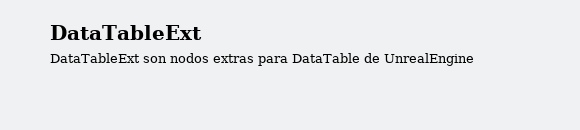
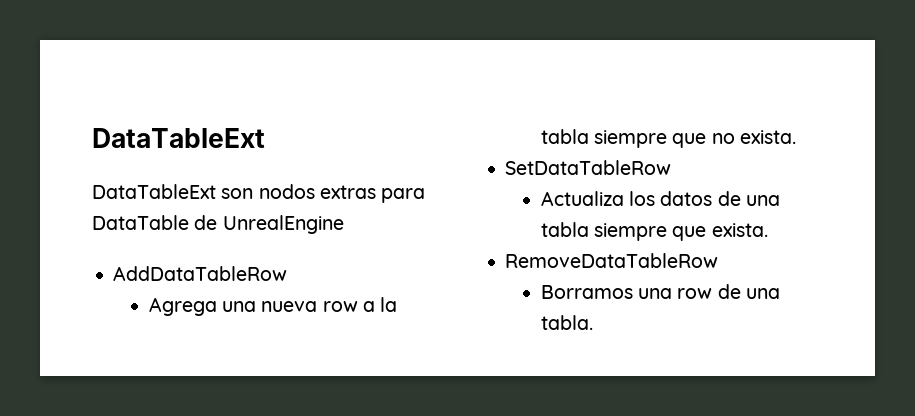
(474, 59) none -> [113,266,288,281] [148,297,398,316] [540,129,796,148] [505,160,672,175] [540,191,780,206] [540,222,768,241] [505,253,719,268] [540,284,780,299] [540,315,593,330] // AddDataTableRow // Agrega una nueva row a la tabla siempre que no exista. // SetDataTableRow // Actualiza los datos de una tabla siempre que exista. // RemoveDataTableRow // Borramos una row de una tabla.

